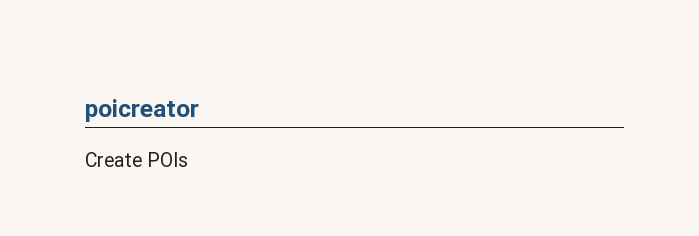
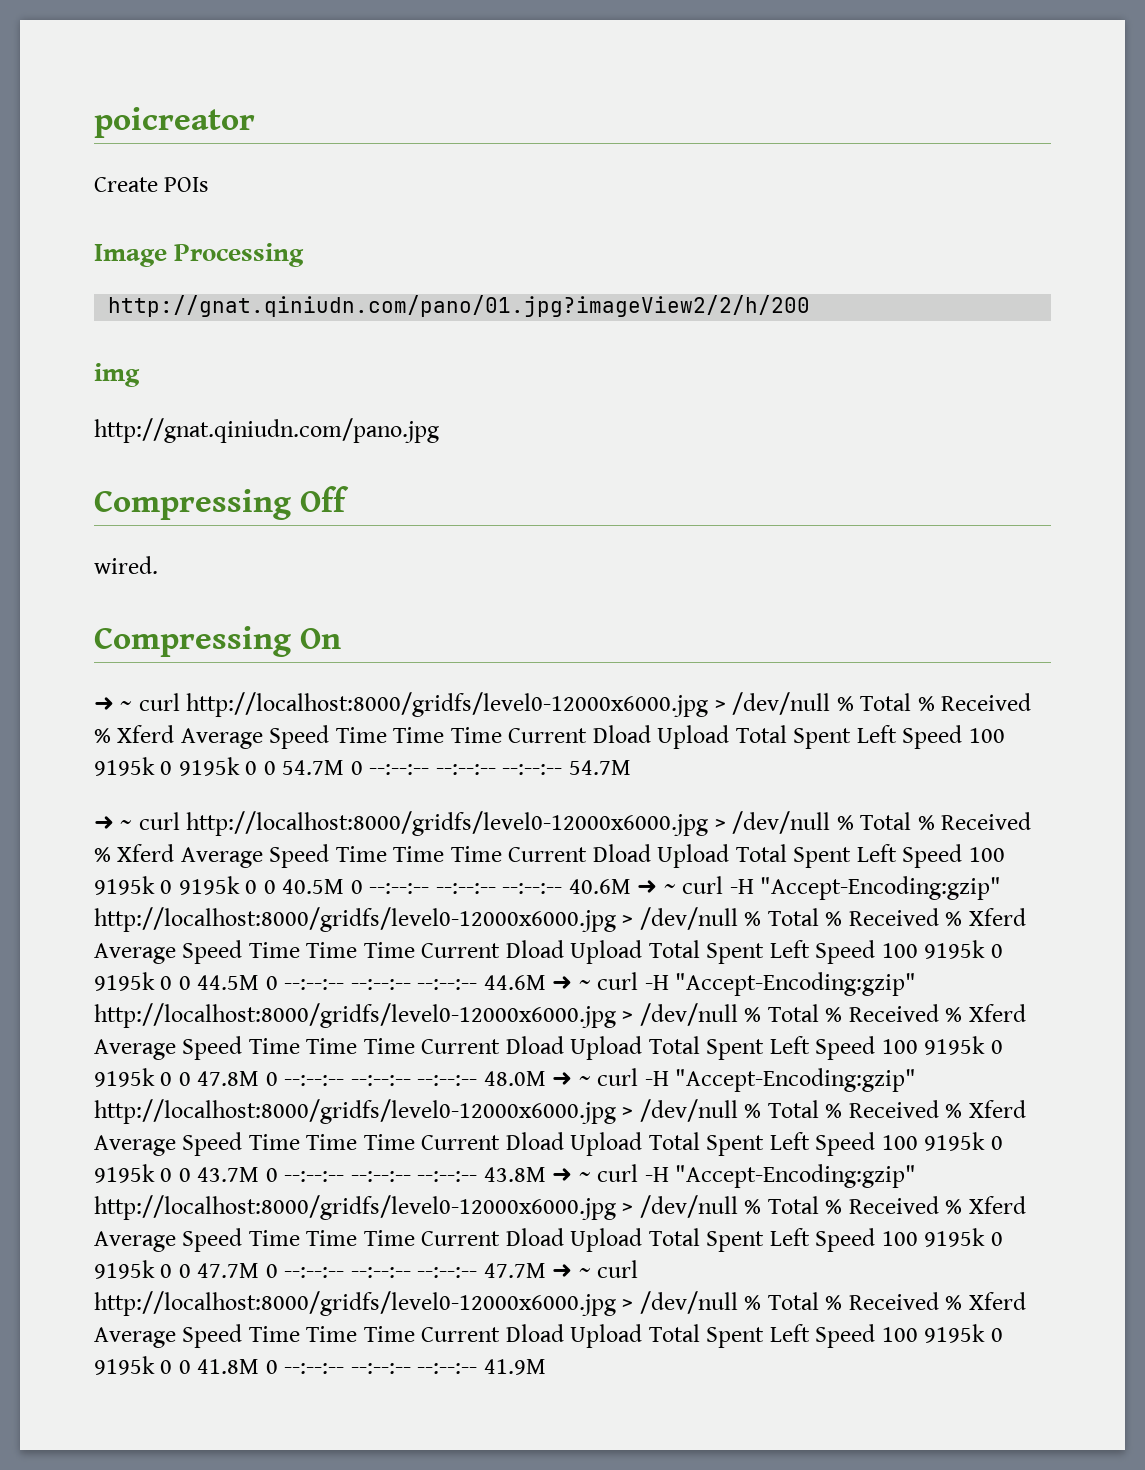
(189, 159) none -> [94,243,305,267] [108,295,811,317] [94,363,140,387] [94,418,439,443] [94,486,350,520] [94,556,158,574] [94,626,342,657] [94,692,1032,717] [94,725,1005,749] [94,757,631,776] [94,811,1032,836] [94,844,1005,868] [94,876,1002,900] [94,907,1026,932] [94,940,1003,964] [94,972,917,996] [94,1003,1026,1028] [94,1036,1003,1060] [94,1068,917,1092] [94,1099,1026,1124] [94,1132,1003,1156] [94,1164,917,1188] [94,1195,1026,1220] [94,1228,1003,1252] [94,1260,639,1279] [94,1291,1026,1316] [94,1324,1003,1348] [94,1356,546,1375] // Image Processing // http://gnat.qiniudn.com/pano/01.jpg?imageView2/2/h/200 // img // http://gnat.qiniudn.com/pano.jpg // Compressing Off // wired. // Compressing On // ➜ ~ curl http://localhost:8000/gridfs/level0-12000x6000.jpg > /dev/null % Total % Received % Xferd Average Speed Time Time Time Current Dload Upload Total Spent Left Speed 100 9195k 0 9195k 0 0 54.7M 0 --:--:-- --:--:-- --:--:-- 54.7M // ➜ ~ curl http://localhost:8000/gridfs/level0-12000x6000.jpg > /dev/null % Total % Received % Xferd Average Speed Time Time Time Current Dload Upload Total Spent Left Speed 100 9195k 0 9195k 0 0 40.5M 0 --:--:-- --:--:-- --:--:-- 40.6M ➜ ~ curl -H "Accept-Encoding:gzip" http://localhost:8000/gridfs/level0-12000x6000.jpg > /dev/null % Total % Received % Xferd Average Speed Time Time Time Current Dload Upload Total Spent Left Speed 100 9195k 0 9195k 0 0 44.5M 0 --:--:-- --:--:-- --:--:-- 44.6M ➜ ~ curl -H "Accept-Encoding:gzip" http://localhost:8000/gridfs/level0-12000x6000.jpg > /dev/null % Total % Received % Xferd Average Speed Time Time Time Current Dload Upload Total Spent Left Speed 100 9195k 0 9195k 0 0 47.8M 0 --:--:-- --:--:-- --:--:-- 48.0M ➜ ~ curl -H "Accept-Encoding:gzip" http://localhost:8000/gridfs/level0-12000x6000.jpg > /dev/null % Total % Received % Xferd Average Speed Time Time Time Current Dload Upload Total Spent Left Speed 100 9195k 0 9195k 0 0 43.7M 0 --:--:-- --:--:-- --:--:-- 43.8M ➜ ~ curl -H "Accept-Encoding:gzip" http://localhost:8000/gridfs/level0-12000x6000.jpg > /dev/null % Total % Received % Xferd Average Speed Time Time Time Current Dload Upload Total Spent Left Speed 100 9195k 0 9195k 0 0 47.7M 0 --:--:-- --:--:-- --:--:-- 47.7M ➜ ~ curl http://localhost:8000/gridfs/level0-12000x6000.jpg > /dev/null % Total % Received % Xferd Average Speed Time Time Time Current Dload Upload Total Spent Left Speed 100 9195k 0 9195k 0 0 41.8M 0 --:--:-- --:--:-- --:--:-- 41.9M

